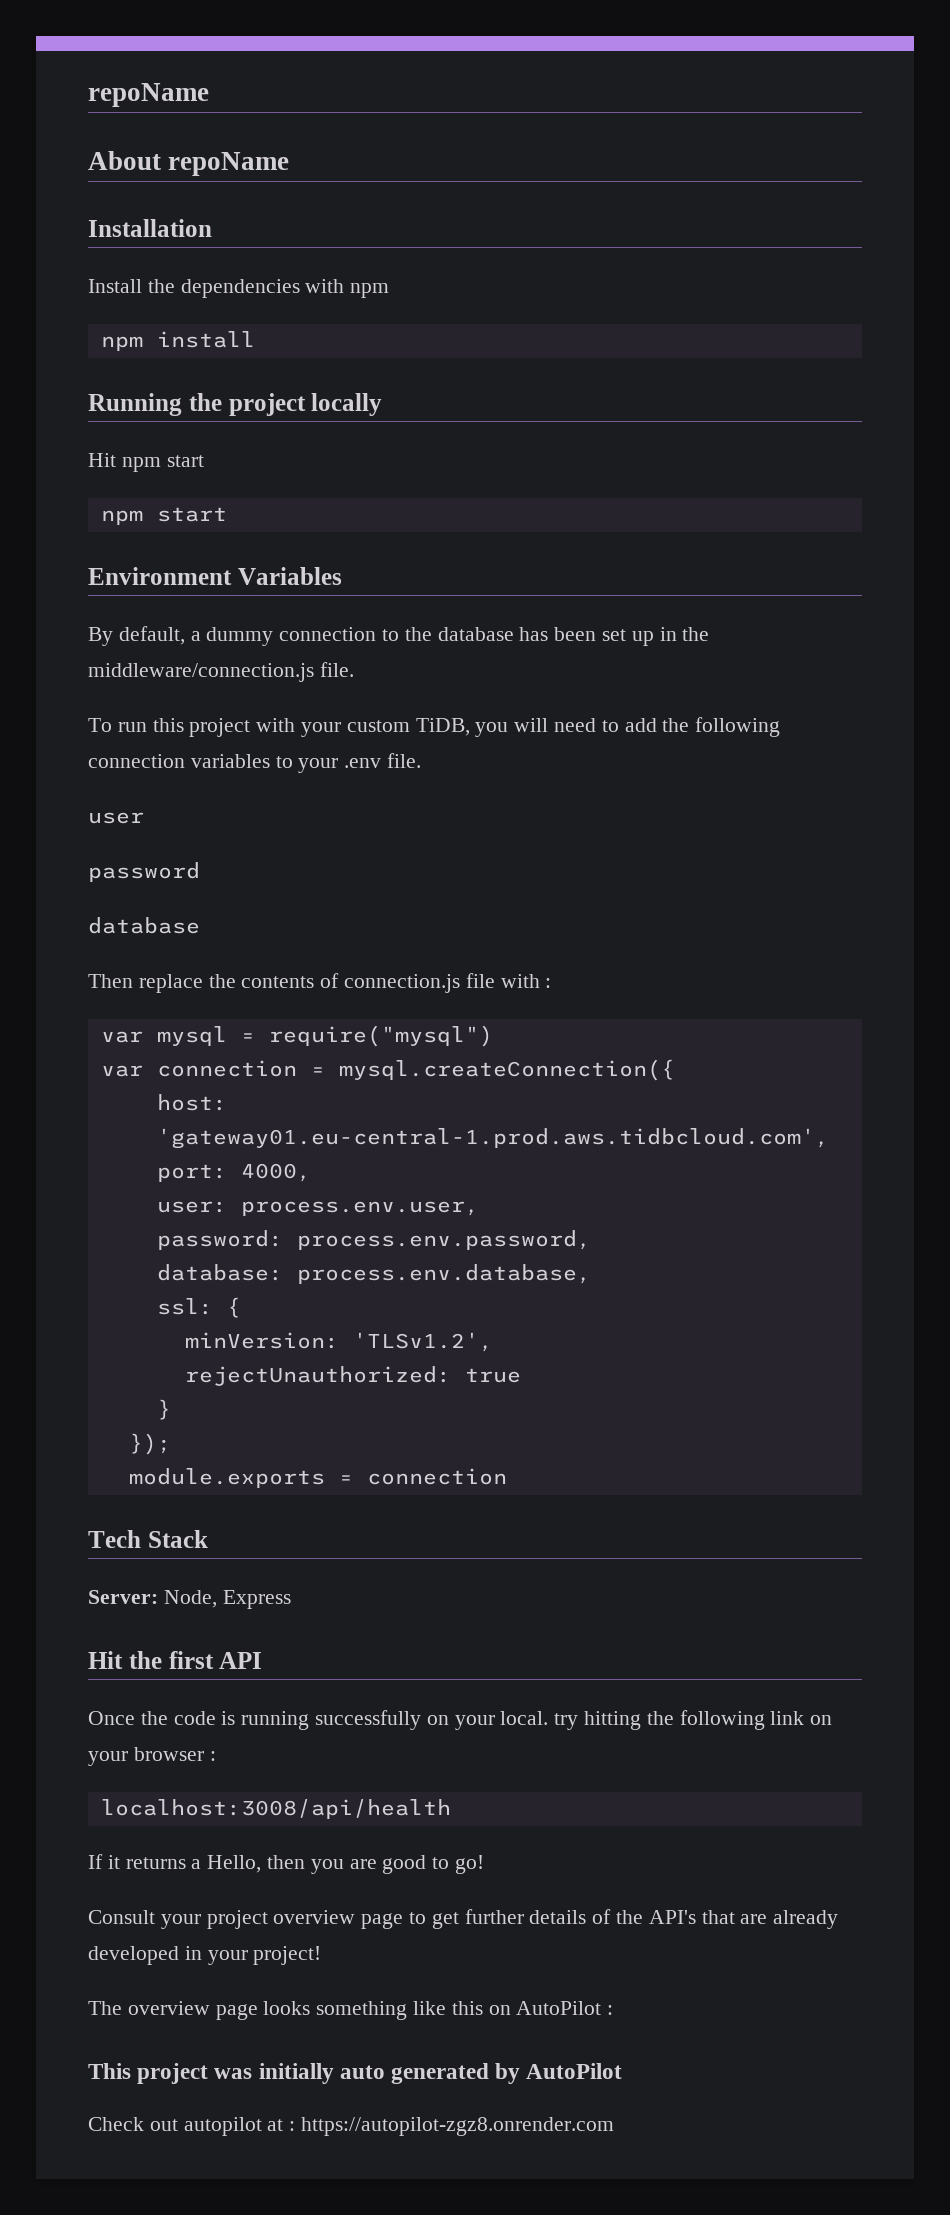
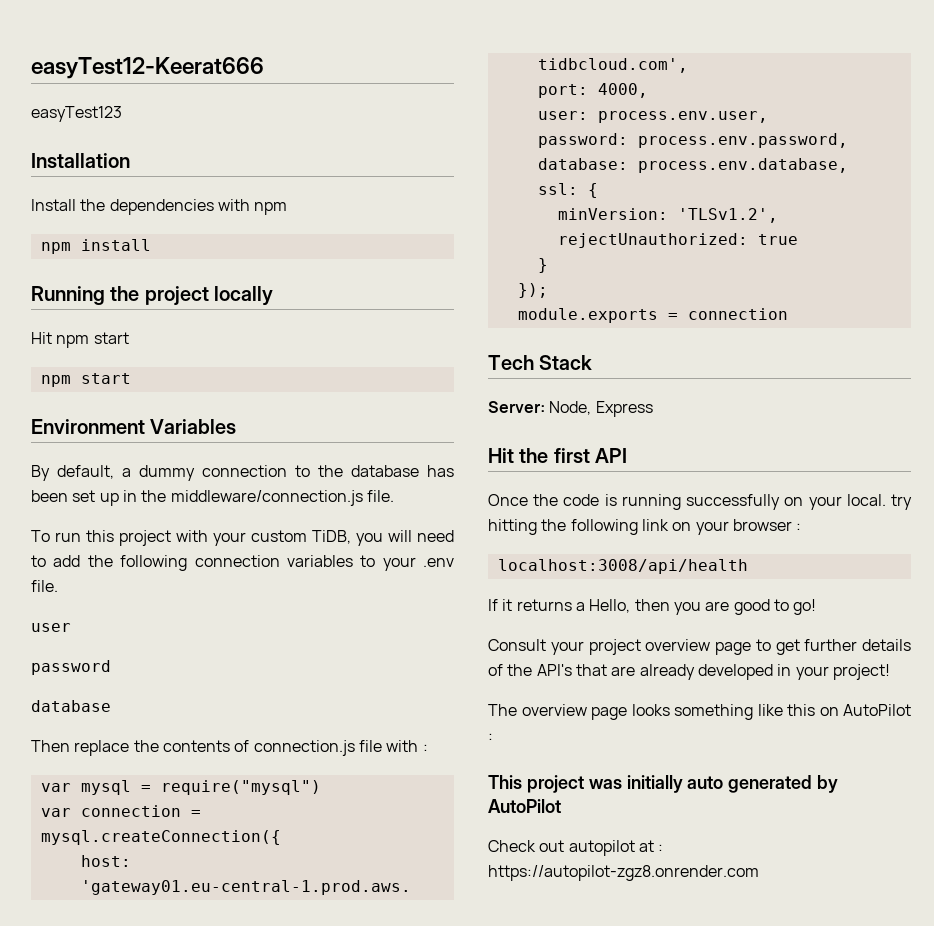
[88,83,209,107] [88,151,290,176] repoName // About repoName -> [31,57,264,79] [31,106,122,122] easyTest12-Keerat666 // easyTest123

